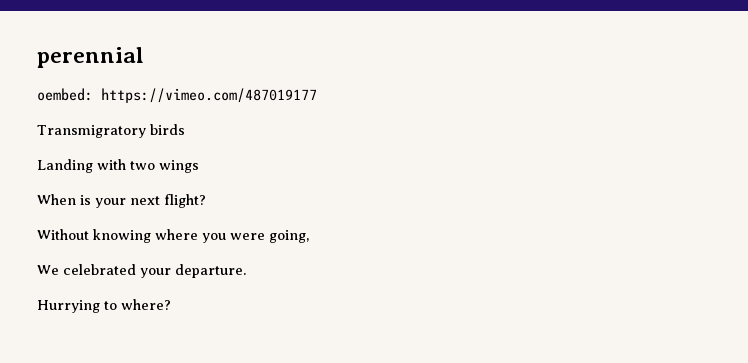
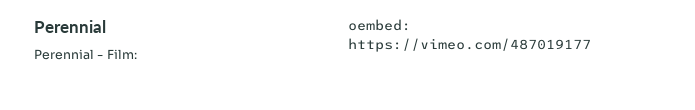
[37,47,144,68] [37,88,317,103] [37,124,185,138] [37,159,199,173] [37,194,206,208] [37,229,309,243] [37,264,246,278] [37,299,171,313] perennial // oembed: https://vimeo.com/487019177 // Transmigratory birds // Landing with two wings // When is your next flight? // Without knowing where you were going, // We celebrated your departure. // Hurrying to where? -> [34,20,106,33] [34,49,137,60] [348,19,411,31] [348,38,591,52] Perennial // Perennial - Film: // oembed: https://vimeo.com/487019177

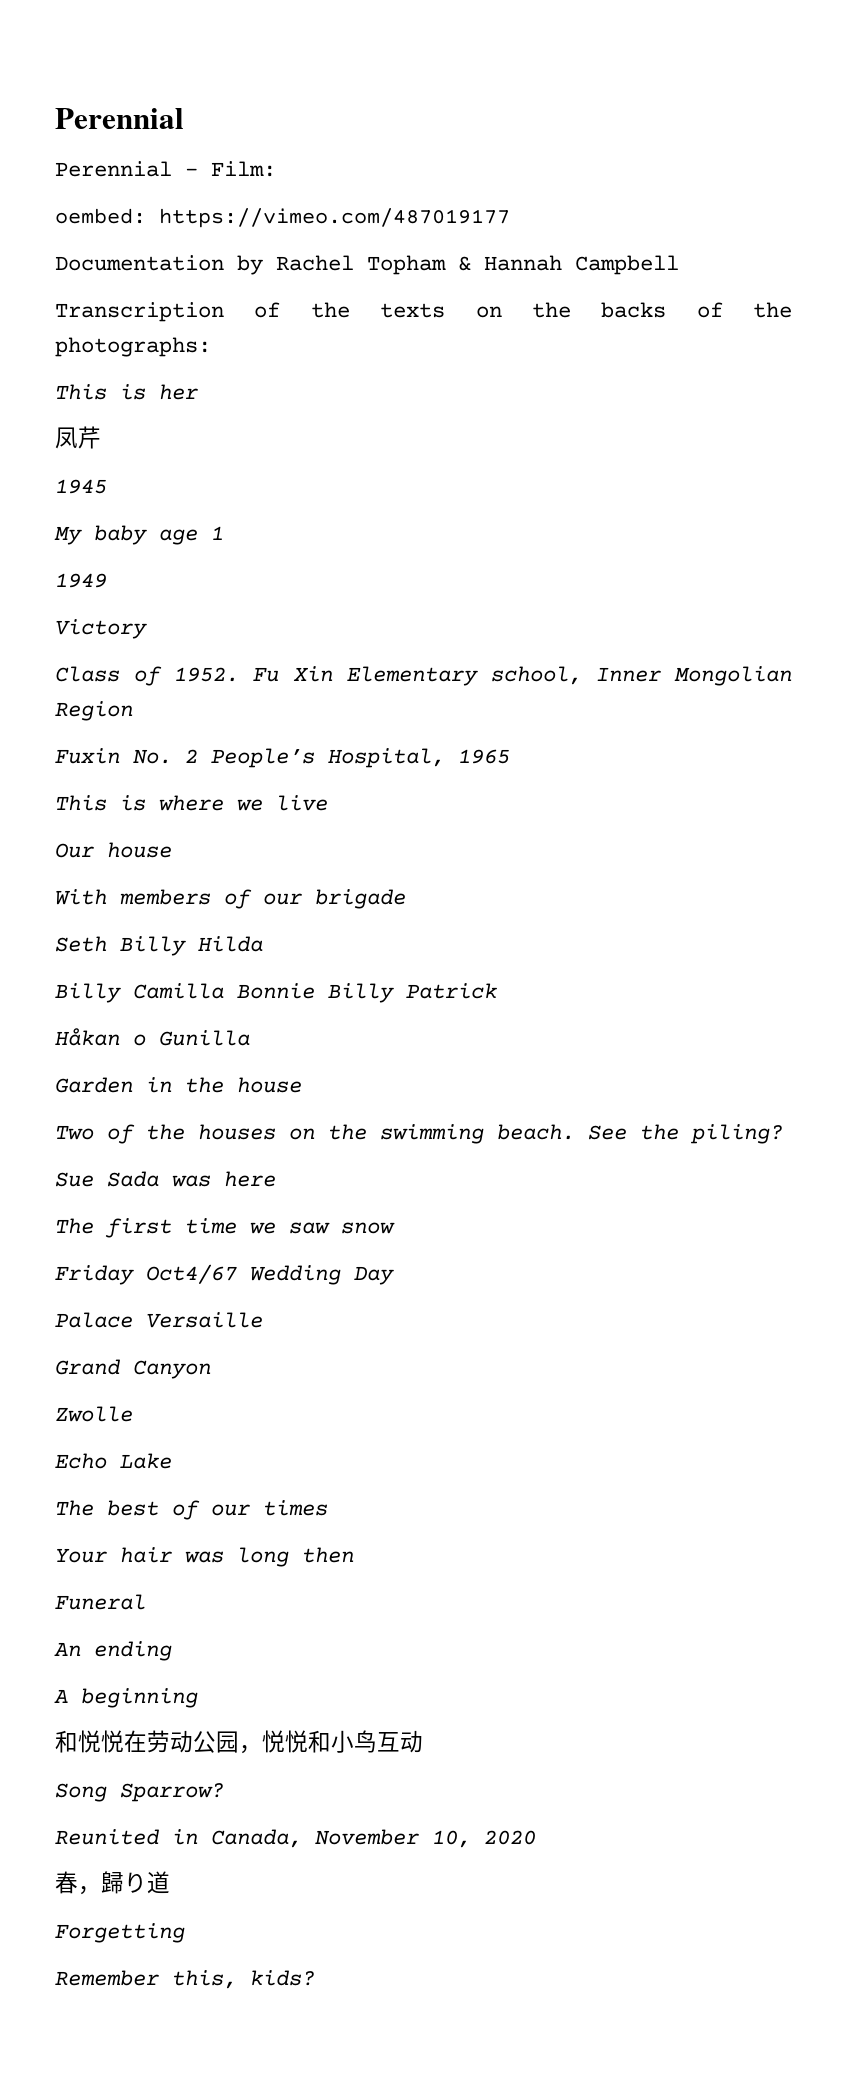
(591, 45) none -> [55,255,679,275] [55,302,792,322] [55,337,211,357] [55,384,199,400] [55,426,101,449] [55,479,107,494] [54,525,224,545] [55,573,107,588] [55,619,147,639] [55,666,792,686] [55,701,133,721] [55,748,510,768] [55,795,328,811] [55,842,172,858] [55,889,406,909] [55,936,263,956] [55,983,498,1003] [55,1028,250,1046] [55,1077,302,1093] [55,1124,783,1144] [55,1171,276,1187] [55,1218,395,1238] [55,1264,394,1285] [55,1312,263,1328] [55,1359,211,1379] [55,1406,133,1422] [55,1453,172,1469] [55,1500,328,1520] [55,1547,354,1567] [55,1594,146,1610] [54,1641,172,1661] [54,1688,198,1708] [55,1730,423,1754] [55,1783,224,1802] [55,1829,536,1848] [55,1871,170,1895] [55,1923,185,1943] [55,1970,315,1989] // Documentation by Rachel Topham & Hannah Campbell // Transcription of the texts on the backs of the photographs: // This is her // 凤芹 // 1945 // My baby age 1 // 1949 // Victory // Class of 1952. Fu Xin Elementary school, Inner Mongolian Region // Fuxin No. 2 People’s Hospital, 1965 // This is where we live // Our house // With members of our brigade // Seth Billy Hilda // Billy Camilla Bonnie Billy Patrick // Håkan o Gunilla // Garden in the house // Two of the houses on the swimming beach. See the piling? // Sue Sada was here // The first time we saw snow // Friday Oct4/67 Wedding Day // Palace Versaille // Grand Canyon // Zwolle // Echo Lake // The best of our times // Your hair was long then // Funeral // An ending // A beginning // 和悦悦在劳动公园，悦悦和小鸟互动 // Song Sparrow? // Reunited in Canada, November 10, 2020 // 春，歸り道 // Forgetting // Remember this, kids?

